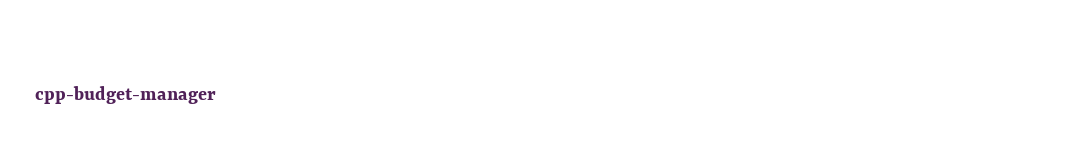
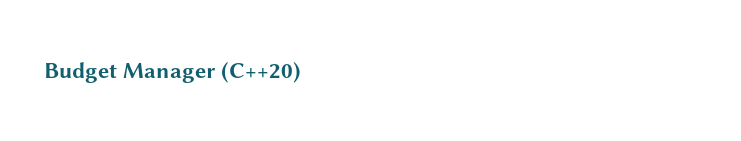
[35,86,216,104] cpp-budget-manager -> [44,62,302,83] Budget Manager (C++20)

